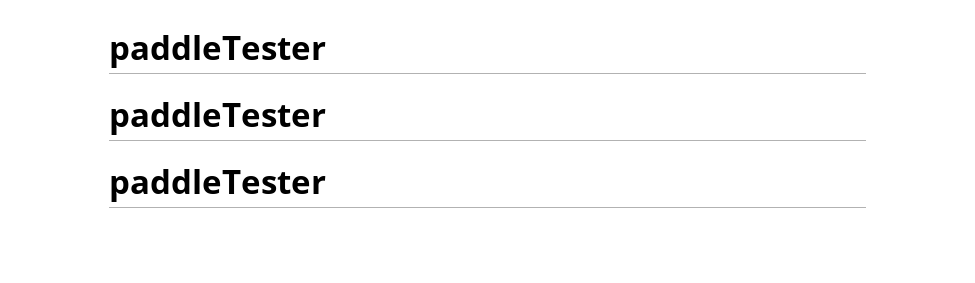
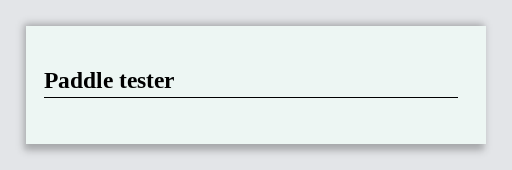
[109,35,326,68] [109,102,326,135] [109,169,326,202] paddleTester // paddleTester // paddleTester -> [44,72,175,88] Paddle tester

